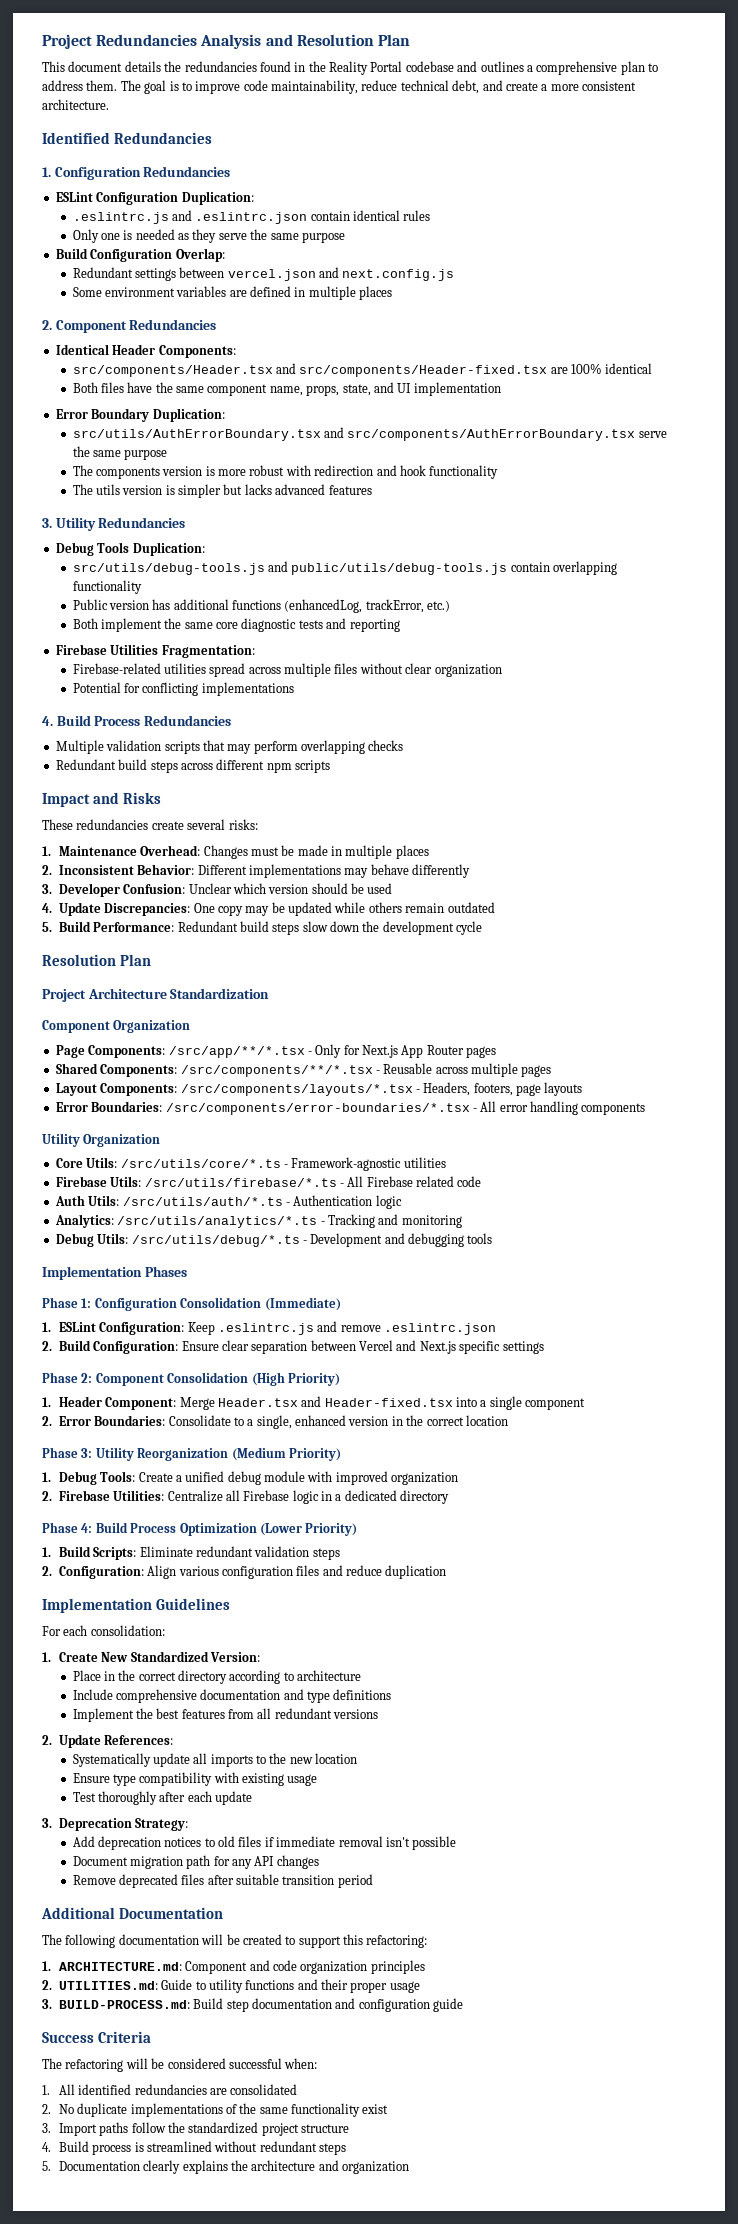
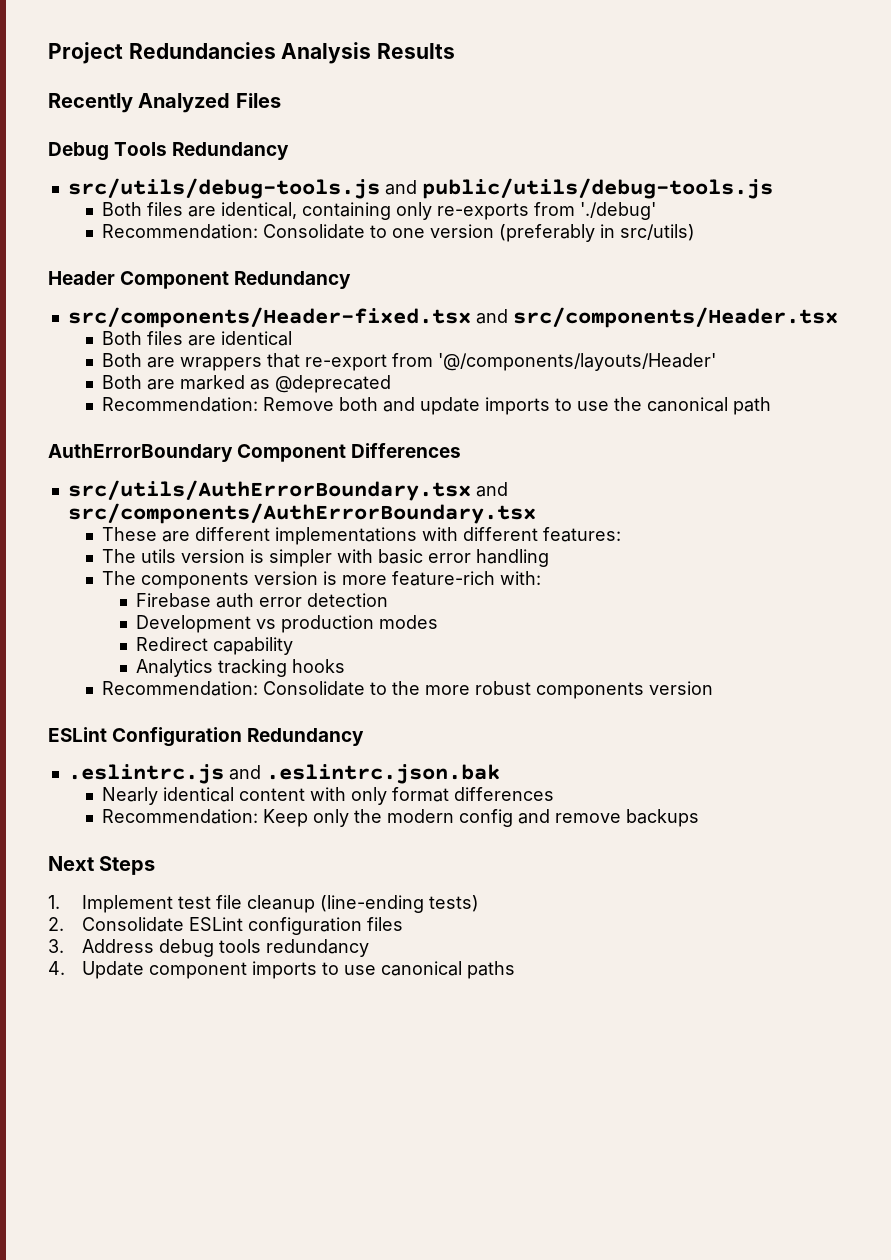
[265,34,410,46] [42,61,658,75] [42,80,636,94] [42,99,109,110] [42,132,212,144] [42,166,231,180] [55,191,254,205] [72,210,431,224] [72,229,345,243] [55,248,225,262] [72,267,455,281] [72,286,393,300] [42,319,217,333] [55,344,236,358] [72,363,653,377] [72,382,501,396] [55,408,225,422] [72,427,667,441] [72,446,168,460] and Resolution Plan // This document details the redundancies found in the Reality Portal codebase and outlines a comprehensive plan to address them. The goal is to improve code maintainability, reduce technical debt, and create a more consistent architecture. // Identified Redundancies // 1. Configuration Redundancies // ESLint Configuration Duplication: // .eslintrc.js and .eslintrc.json contain identical rules // Only one is needed as they serve the same purpose // Build Configuration Overlap: // Redundant settings between vercel.json and next.config.js // Some environment variables are defined in multiple places // 2. Component Redundancies // Identical Header Components: // src/components/Header.tsx and src/components/Header-fixed.tsx are 100% identical // Both files have the same component name, props, state, and UI implementation // Error Boundary Duplication: // src/utils/AuthErrorBoundary.tsx and src/components/AuthErrorBoundary.tsx serve the same purpose -> [377,43,456,59] [48,93,281,113] [48,142,290,161] [67,178,773,199] [101,202,656,220] [101,224,695,242] [48,271,352,289] [67,307,838,328] [101,331,292,346] [101,353,716,371] [101,375,391,393] [101,397,771,415] [48,443,462,462] [67,480,508,501] [67,503,536,524] [101,527,621,545] [101,549,549,567] Results // Recently Analyzed Files // Debug Tools Redundancy // src/utils/debug-tools.js and public/utils/debug-tools.js // Both files are identical, containing only re-exports from './debug' // Recommendation: Consolidate to one version (preferably in src/utils) // Header Component Redundancy // src/components/Header-fixed.tsx and src/components/Header.tsx // Both files are identical // Both are wrappers that re-export from '@/components/layouts/Header' // Both are marked as @deprecated // Recommendation: Remove both and update imports to use the canonical path // AuthErrorBoundary Component Differences // src/utils/AuthErrorBoundary.tsx and src/components/AuthErrorBoundary.tsx // These are different implementations with different features: // The utils version is simpler with basic error handling
[249,465,499,479] [72,484,372,498] [42,517,186,531] [55,542,205,556] [72,561,618,575] [72,580,142,594] [72,599,451,613] [72,618,400,632] [55,644,255,658] [72,663,502,677] [72,682,294,696] [42,715,231,726] [55,740,404,754] [55,759,330,773] [42,792,161,807] [42,819,258,830] [42,845,429,859] [42,864,471,878] [42,883,393,897] [42,902,495,916] [42,921,483,935] [42,954,151,966] [42,988,270,1002] [42,1020,191,1033] [55,1044,497,1058] [55,1063,552,1077] [55,1082,583,1096] [55,1101,646,1115] [42,1133,161,1147] [55,1157,446,1171] [55,1176,482,1187] [54,1195,402,1209] [54,1214,462,1228] [55,1233,493,1247] [42,1266,187,1280] [42,1297,341,1311] [42,1321,497,1335] [42,1340,544,1354] [42,1372,340,1386] [42,1396,586,1410] [42,1415,508,1429] [42,1447,341,1461] [42,1471,459,1485] [42,1490,450,1504] [42,1522,358,1536] [42,1546,340,1560] [42,1565,447,1579] [42,1598,230,1613] [42,1625,165,1636] [42,1651,260,1662] [72,1670,362,1684] [72,1689,392,1703] [72,1708,379,1722] [42,1734,174,1748] [72,1753,358,1767] [72,1772,318,1786] [72,1791,253,1805] [42,1818,189,1831] [72,1836,457,1850] [72,1855,319,1869] [72,1874,373,1888] [41,1907,223,1919] [42,1934,428,1948] [42,1960,425,1974] [42,1979,420,1993] [42,1998,464,2012] [42,2031,151,2043] [42,2058,318,2072] [42,2084,298,2095] [42,2103,389,2117] [42,2122,350,2136] [42,2141,347,2155] [42,2160,410,2174] robust with redirection and hook functionality // The utils version is simpler but lacks advanced features // 3. Utility Redundancies // Debug Tools Duplication: // src/utils/debug-tools.js and public/utils/debug-tools.js contain overlapping functionality // Public version has additional functions (enhancedLog, trackError, etc.) // Both implement the same core diagnostic tests and reporting // Firebase Utilities Fragmentation: // Firebase-related utilities spread across multiple files without clear organization // Potential for conflicting implementations // 4. Build Process Redundancies // Multiple validation scripts that may perform overlapping checks // Redundant build steps across different npm scripts // Impact and Risks // These redundancies create several risks: // 1. Maintenance Overhead: Changes must be made in multiple places // 2. Inconsistent Behavior: Different implementations may behave differently // 3. Developer Confusion: Unclear which version should be used // 4. Update Discrepancies: One copy may be updated while others remain outdated // 5. Build Performance: Redundant build steps slow down the development cycle // Resolution Plan // Project Architecture Standardization // Component Organization // Page Components: /src/app/**/*.tsx - Only for Next.js App Router pages // Shared Components: /src/components/**/*.tsx - Reusable across multiple pages // Layout Components: /src/components/layouts/*.tsx - Headers, footers, page layouts // Error Boundaries: /src/components/error-boundaries/*.tsx - All error handling components // Utility Organization // Core Utils: /src/utils/core/*.ts - Framework-agnostic utilities // Firebase Utils: /src/utils/firebase/*.ts - All Firebase related code // Auth Utils: /src/utils/auth/*.ts - Authentication logic // Analytics: /src/utils/analytics/*.ts - Tracking and monitoring // Debug Utils: /src/utils/debug/*.ts - Development and debugging tools // Implementation Phases // Phase 1: Configuration Consolidation (Immediate) // 1. ESLint Configuration: Keep .eslintrc.js and remove .eslintrc.json // 2. Build Configuration: Ensure clear separation between Vercel and Next.js specific settings // Phase 2: Component Consolidation (High Priority) // 1. Header Component: Merge Header.tsx and Header-fixed.tsx into a single component // 2. Error Boundaries: Consolidate to a single, enhanced version in the correct location // Phase 3: Utility Reorganization (Medium Priority) // 1. Debug Tools: Create a unified debug module with improved organization // 2. Firebase Utilities: Centralize all Firebase logic in a dedicated directory // Phase 4: Build Process Optimization (Lower Priority) // 1. Build Scripts: Eliminate redundant validation steps // 2. Configuration: Align various configuration files and reduce duplication // Implementation Guidelines // For each consolidation: // 1. Create New Standardized Version: // Place in the correct directory according to architecture // Include comprehensive documentation and type definitions // Implement the best features from all redundant versions // 2. Update References: // Systematically update all imports to the new location // Ensure type compatibility with existing usage // Test thoroughly after each update // 3. Deprecation Strategy: // Add deprecation notices to old files if immediate removal isn't possible // Document migration path for any API changes // Remove deprecated files after suitable transition period // Additional Documentation // The following documentation will be created to support this refactoring: // 1. ARCHITECTURE.md: Component and code organization principles // 2. UTILITIES.md: Guide to utility functions and their proper usage // 3. BUILD-PROCESS.md: Build step documentation and configuration guide // Success Criteria // The refactoring will be considered successful when: // 1. All identified redundancies are consolidated // 2. No duplicate implementations of the same functionality exist // 3. Import paths follow the standardized project structure // 4. Build process is streamlined without redundant steps // 5. Documentation clearly explains the architecture and organization -> [391,571,541,586] [136,593,389,608] [136,615,439,633] [136,637,294,655] [136,659,346,677] [101,681,713,699] [48,727,365,747] [67,764,500,784] [101,787,554,805] [101,809,699,827] [48,856,156,875] [48,895,480,913] [48,917,404,935] [48,939,370,957] [48,961,516,979] feature-rich with: // Firebase auth error detection // Development vs production modes // Redirect capability // Analytics tracking hooks // Recommendation: Consolidate to the more robust components version // ESLint Configuration Redundancy // .eslintrc.js and .eslintrc.json.bak // Nearly identical content with only format differences // Recommendation: Keep only the modern config and remove backups // Next Steps // 1. Implement test file cleanup (line-ending tests) // 2. Consolidate ESLint configuration files // 3. Address debug tools redundancy // 4. Update component imports to use canonical paths

